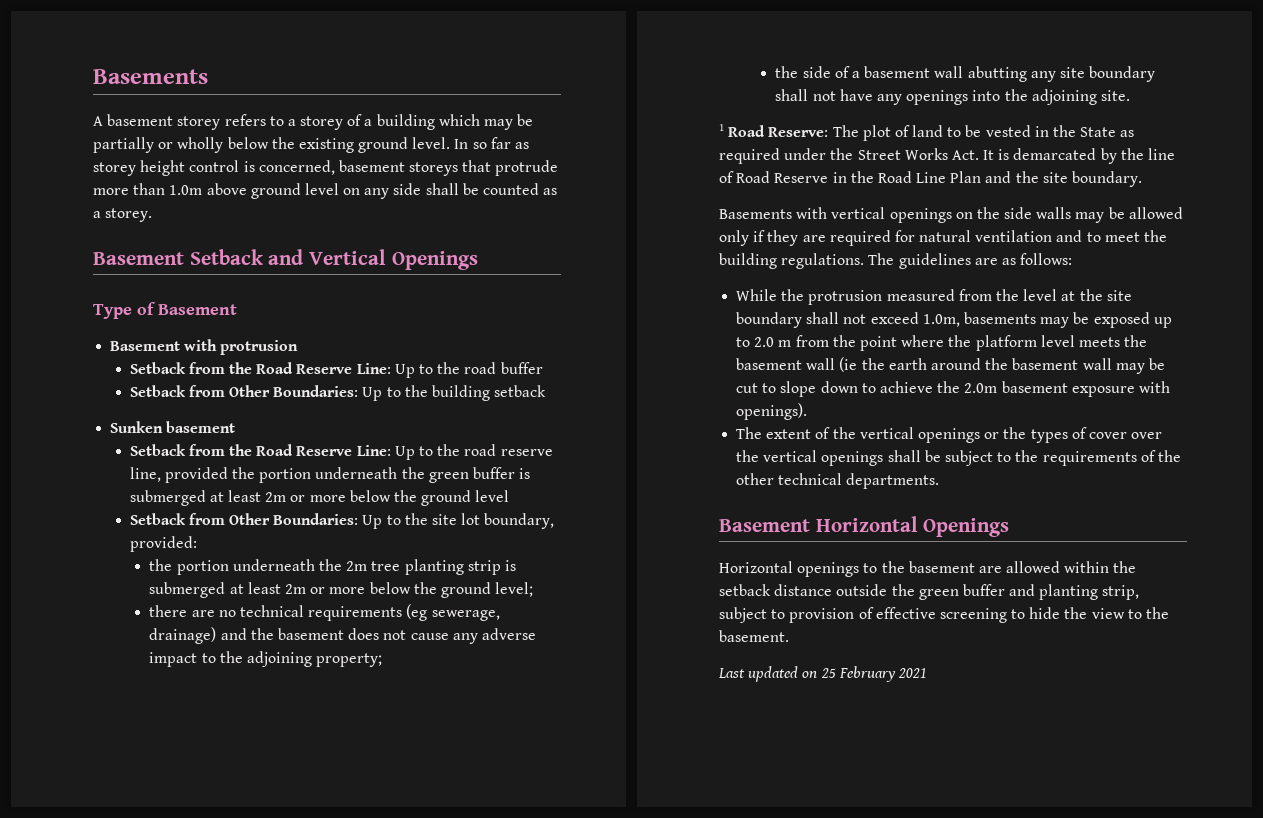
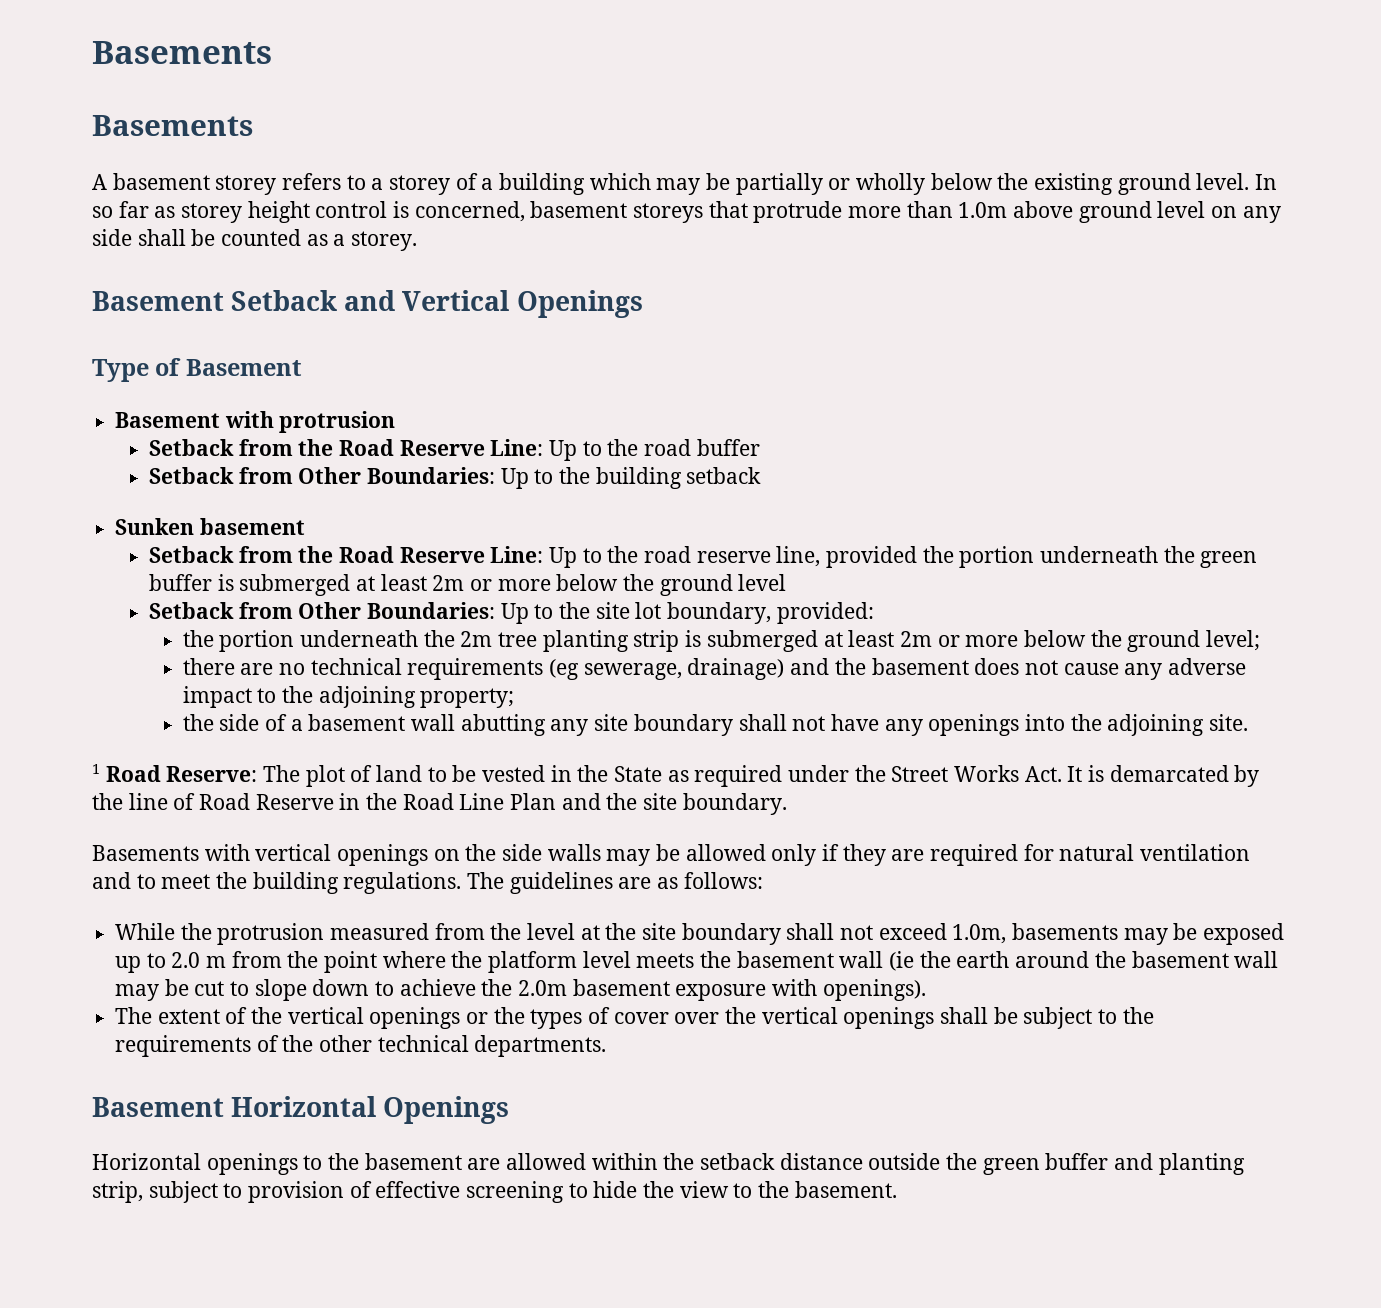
[93,69,208,84] Basements -> [92,41,272,64] [92,115,253,136] Basements // Basements
[718,666,927,682] // Last updated on 25 February 2021 -> (897, 1189) none

